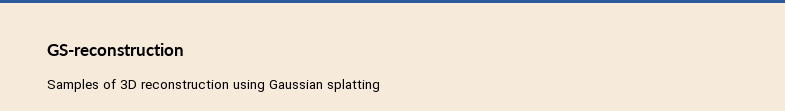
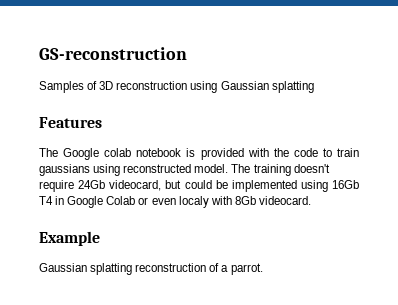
(380, 85) none -> [39,117,102,128] [39,148,359,160] [39,164,330,176] [39,180,359,192] [39,196,311,208] [39,231,100,246] [39,263,263,275] // Features // The Google colab notebook is provided with the code to train gaussians using reconstructed model. The training doesn't require 24Gb videocard, but could be implemented using 16Gb T4 in Google Colab or even localy with 8Gb videocard. // Example // Gaussian splatting reconstruction of a parrot.

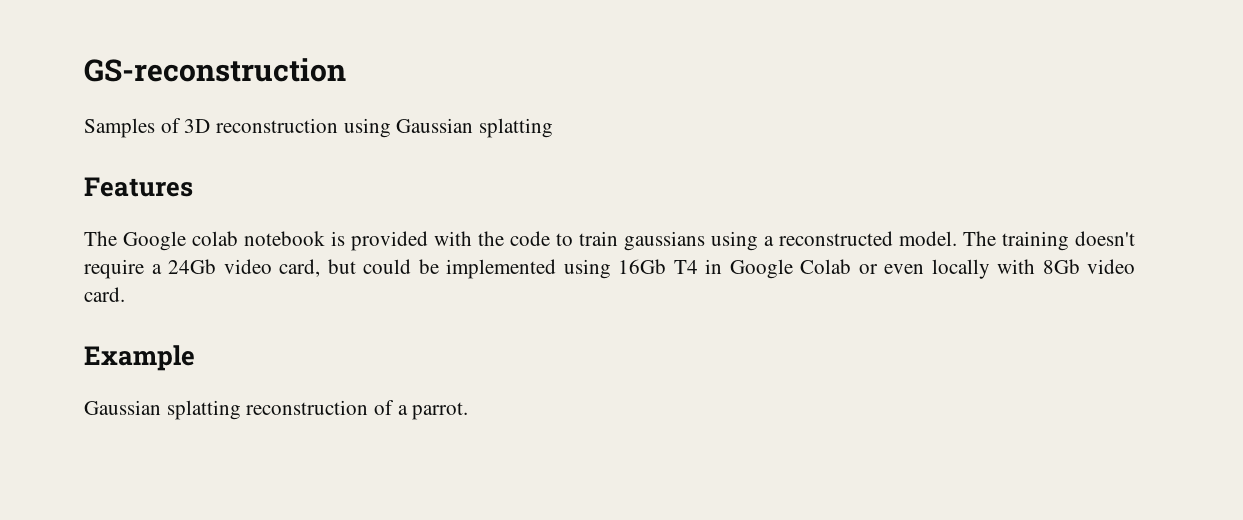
(121, 170) none -> [764,236,774,246] a
[78,180,162,191] 24Gb videocard, -> [151,259,320,277] a 24Gb video card,
[178,196,209,208] localy -> [931,259,990,279] locally
[258,196,311,205] videocard. -> [1087,259,1135,274] [84,287,125,302] video card.

